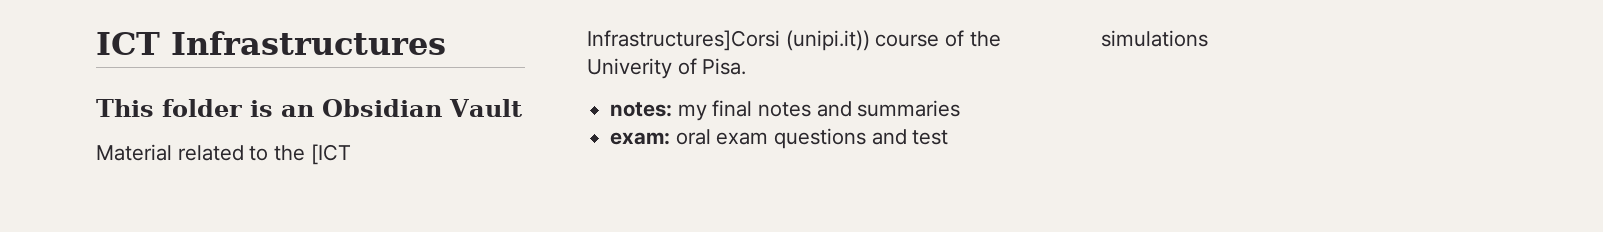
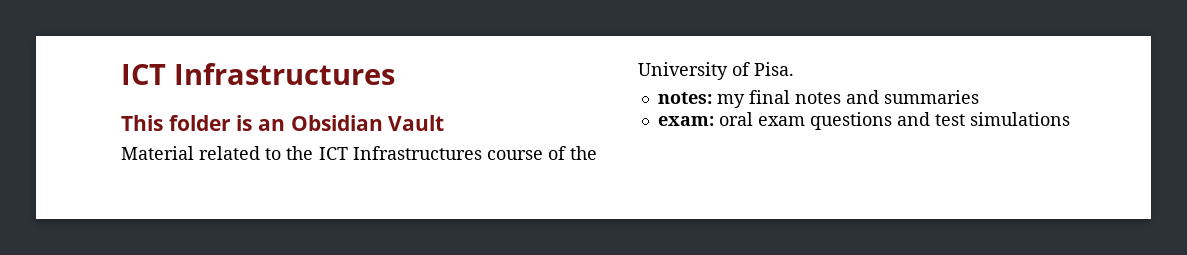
[310,144,351,165] [587,30,870,51] [ICT Infrastructures]Corsi (unipi.it)) -> [318,146,482,160] ICT Infrastructures
[587,58,672,79] Univerity -> [638,62,728,80] University

